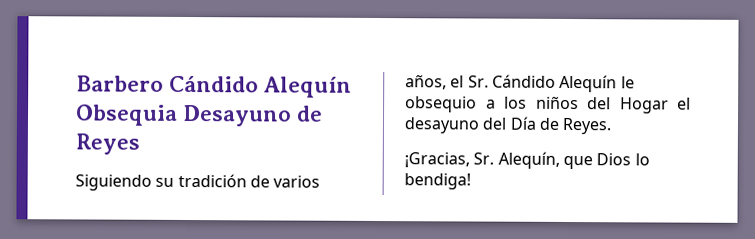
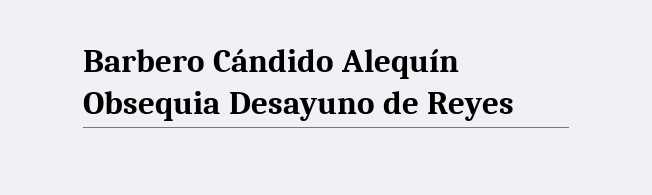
[75,173,321,191] [405,74,635,93] [405,95,691,114] [404,116,613,135] [404,151,650,170] [404,173,471,190] // Siguiendo su tradición de varios años, el Sr. Cándido Alequín le obsequio a los niños del Hogar el desayuno del Día de Reyes. // ¡Gracias, Sr. Alequín, que Dios lo bendiga! -> (515, 106) none

